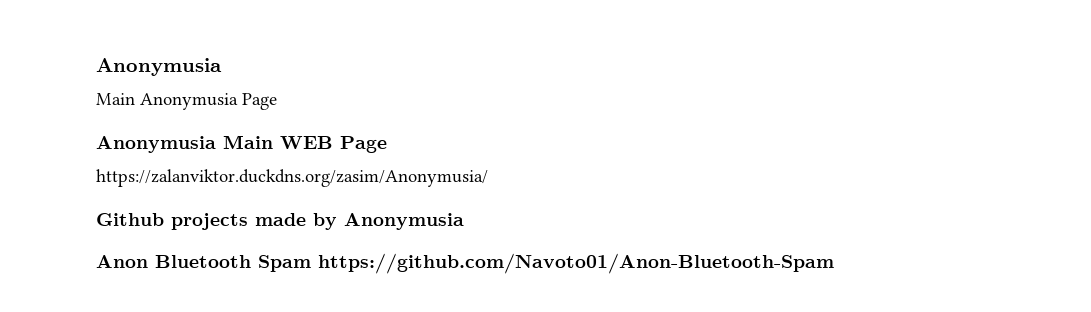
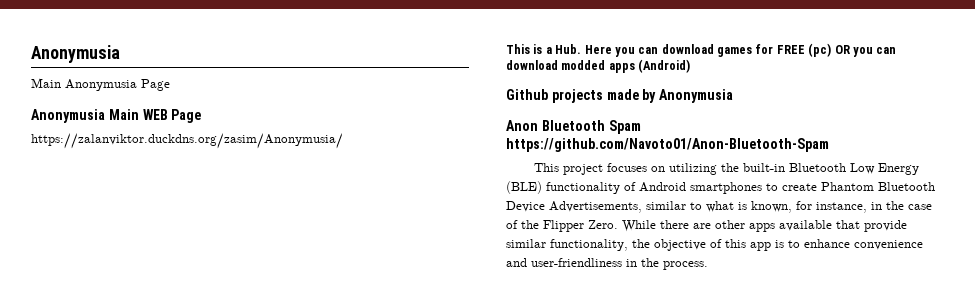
(488, 178) none -> [506,43,897,57] [506,59,691,73] // This is a Hub. Here you can download games for FREE (pc) OR you can download modded apps (Android)
(834, 263) none -> [534,163,920,175] [506,181,935,194] [506,201,932,213] [506,220,907,232] [506,239,923,251] [506,258,708,270] // This project focuses on utilizing the built-in Bluetooth Low Energy (BLE) functionality of Android smartphones to create Phantom Bluetooth Device Advertisements, similar to what is known, for instance, in the case of the Flipper Zero. While there are other apps available that provide similar functionality, the objective of this app is to enhance convenience and user-friendliness in the process.

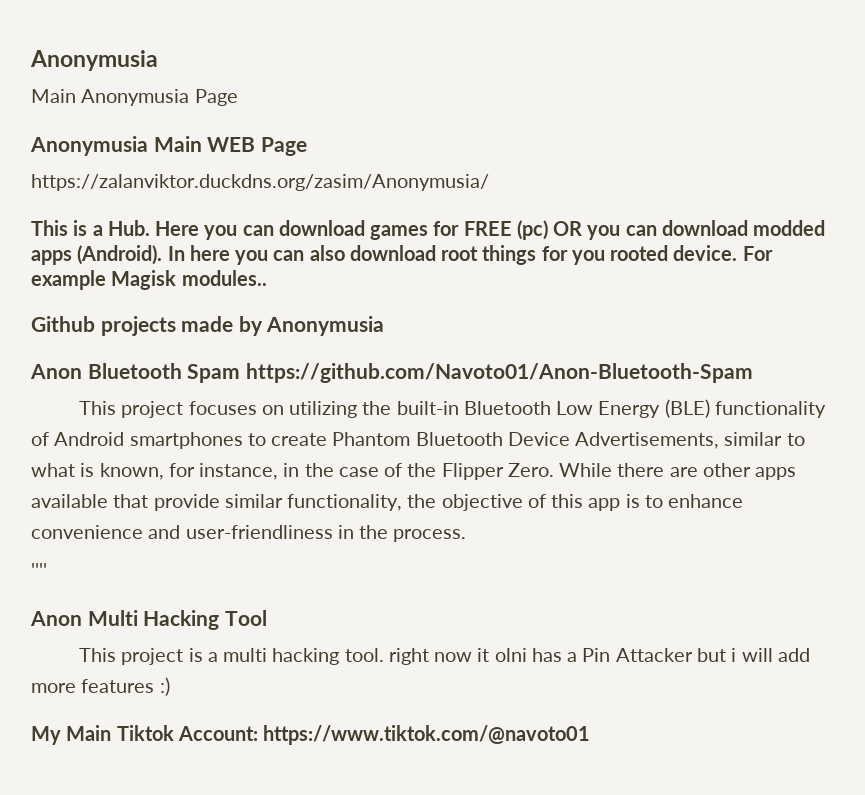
[638,59,691,73] (Android) -> [77,245,773,265] [31,270,267,290] (Android). In here you can also download root things for you rooted device. For example Magisk modules..
(708, 265) none -> [31,563,47,577] [30,610,267,630] [79,648,810,665] [31,677,170,696] [31,725,591,745] // '''' // Anon Multi Hacking Tool // This project is a multi hacking tool. right now it olni has a Pin Attacker but i will add more features :) // My Main Tiktok Account: https://www.tiktok.com/@navoto01

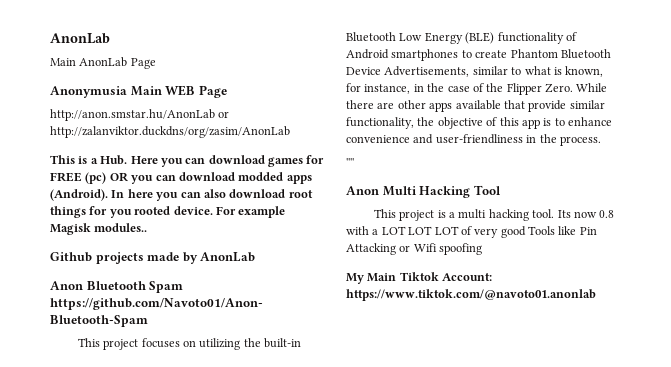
[30,50,158,71] [31,89,190,106] Anonymusia // Main Anonymusia -> [50,33,110,44] [50,57,128,67] AnonLab // Main AnonLab
[31,174,489,191] https://zalanviktor.duckdns.org/zasim/Anonymusia/ -> [50,109,230,121] [50,126,290,138] http://anon.smstar.hu/AnonLab or http://zalanviktor.duckdns/org/zasim/AnonLab
[266,316,385,336] Anonymusia -> [200,252,256,262] AnonLab
[388,648,810,665] [31,677,170,696] right now it olni has a Pin Attacker but i will add more features :) -> [557,210,615,218] [346,226,597,238] [346,243,483,255] Its now 0.8 with a LOT LOT LOT of very good Tools like Pin Attacking or Wifi spoofing
[263,725,591,745] https://www.tiktok.com/@navoto01 -> [346,289,596,301] https://www.tiktok.com/@navoto01.anonlab

